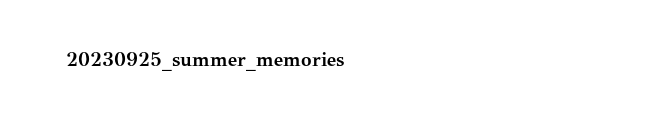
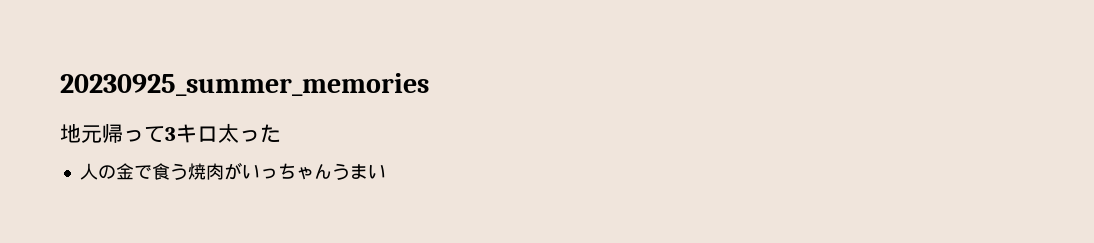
(344, 61) none -> [60,123,281,143] [79,162,386,180] // 地元帰って3キロ太った // 人の金で食う焼肉がいっちゃんうまい

